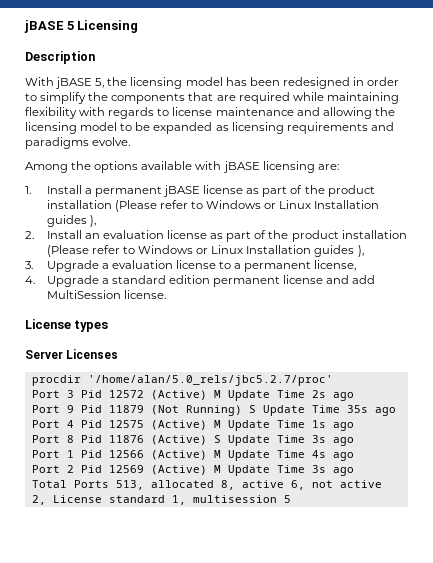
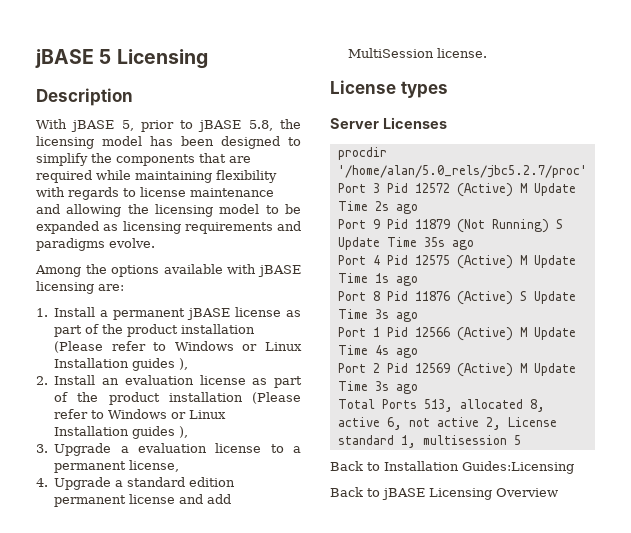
(105, 83) none -> [140,120,273,132] prior to jBASE 5.8,
[282,77,400,89] redesigned in order -> [221,136,280,149] designed
(291, 499) none -> [330,461,574,474] [330,487,558,500] // Back to Installation Guides:Licensing // Back to jBASE Licensing Overview

